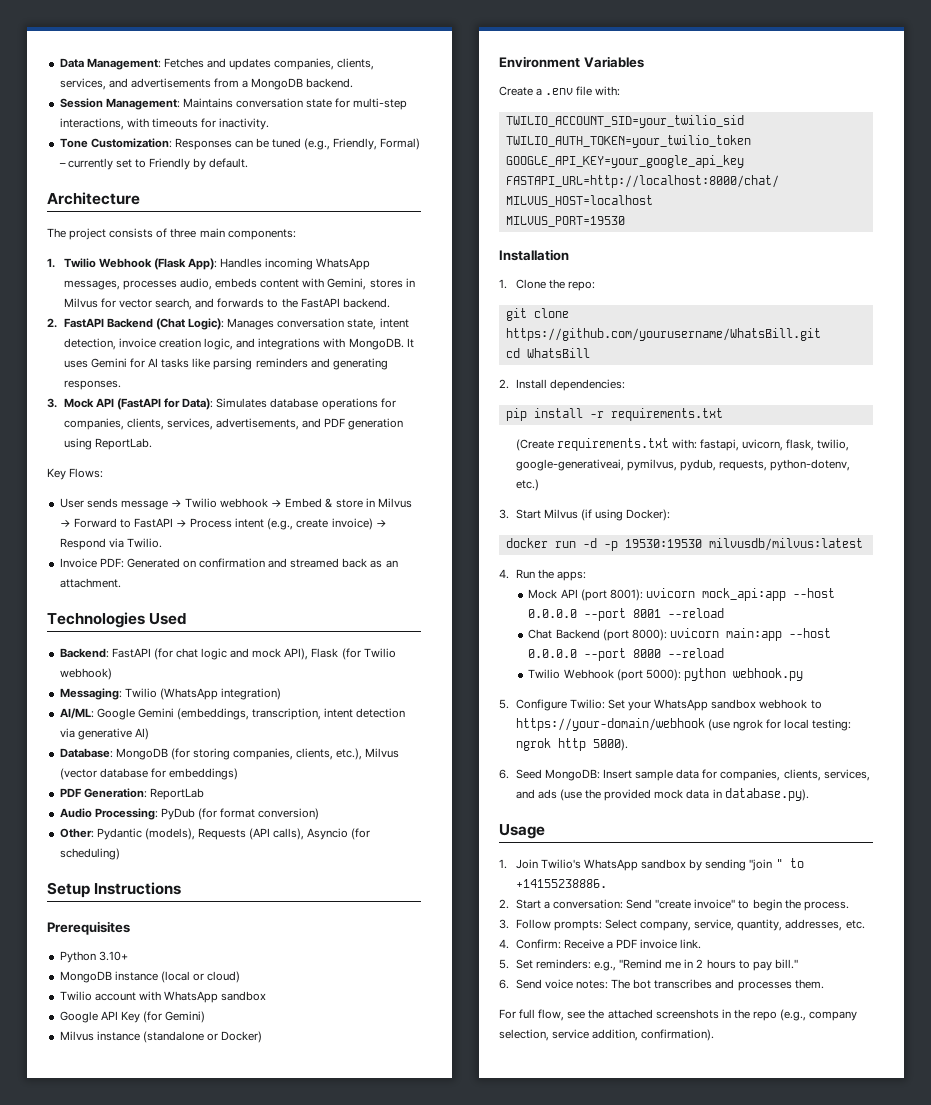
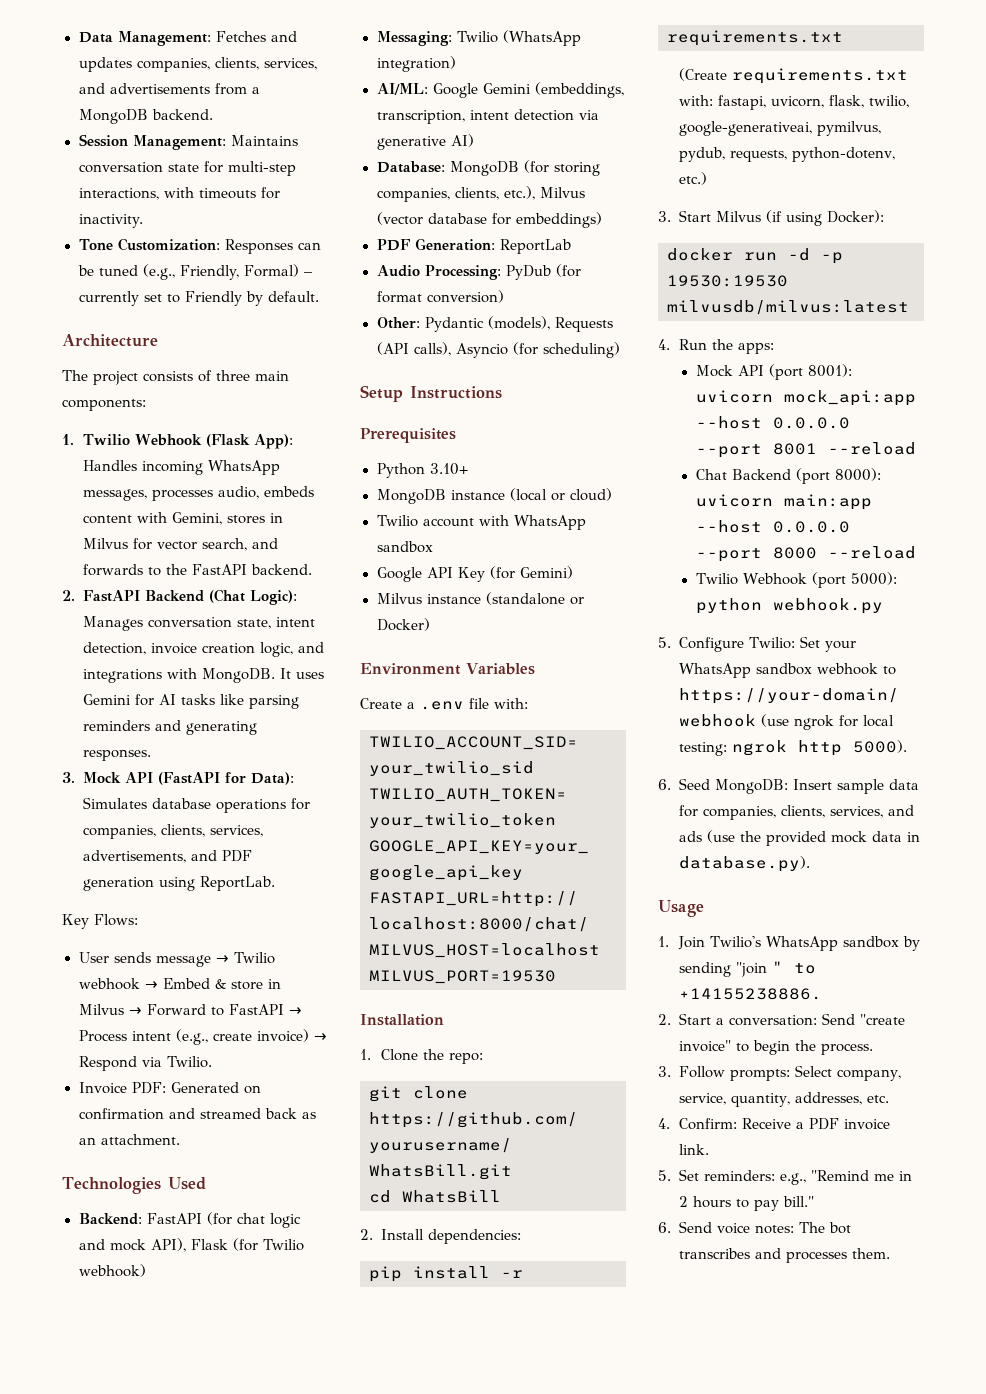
[499,1009,858,1021] [499,1029,715,1041] // For full flow, see the attached screenshots in the repo (e.g., company selection, service addition, confirmation). -> (891, 1253) none

